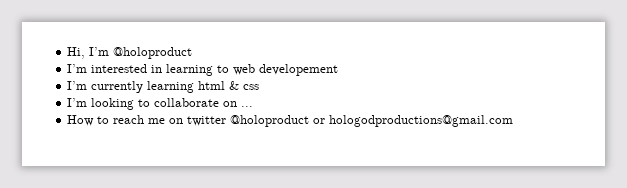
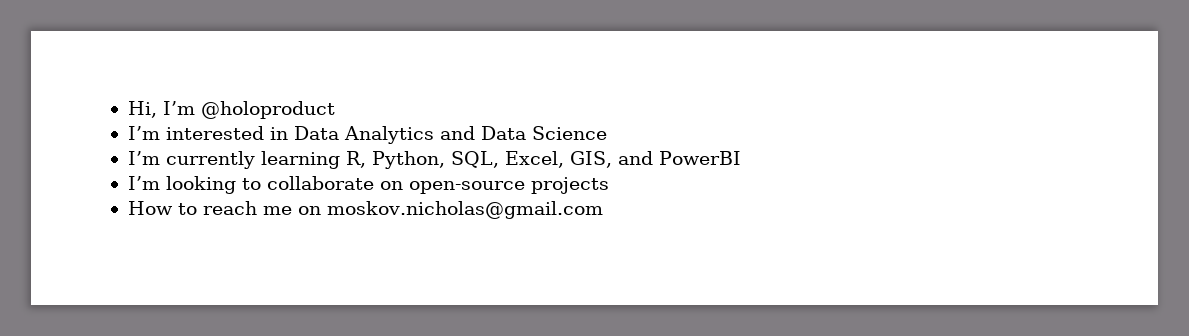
[166,64,339,76] [67,81,260,93] learning to web developement // I’m currently learning html & css -> [293,126,607,144] [127,151,741,169] Data Analytics and Data Science // I’m currently learning R, Python, SQL, Excel, GIS, and PowerBI
[241,106,254,107] ... -> [408,177,609,194] open-source projects
[187,115,514,127] twitter @holoproduct or hologodproductions@gmail.com -> [326,201,603,219] moskov.nicholas@gmail.com

